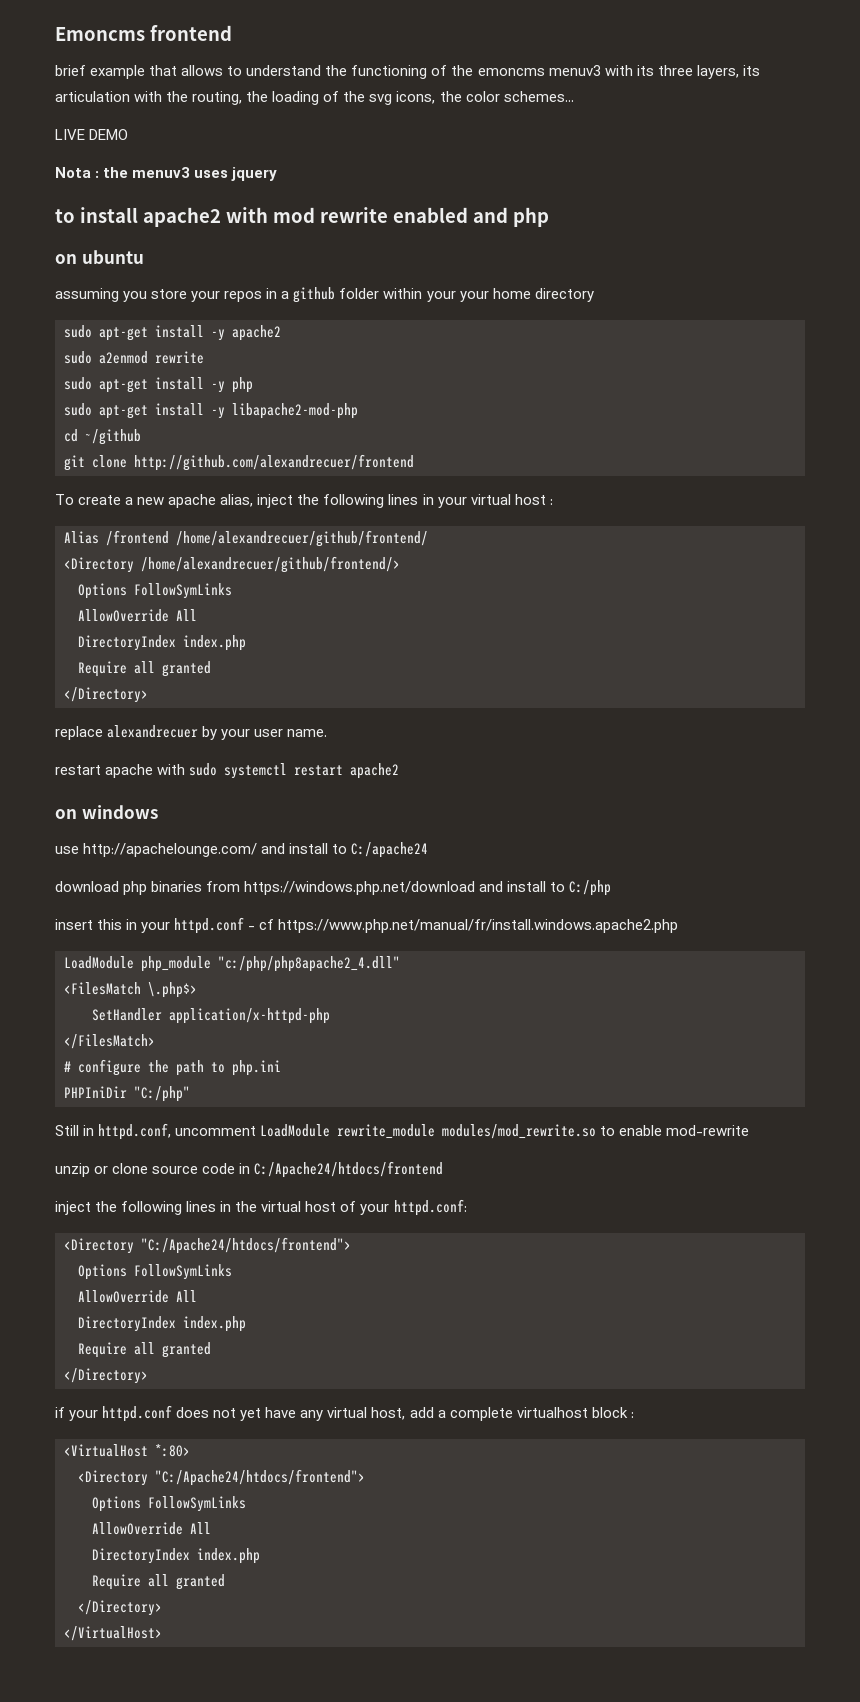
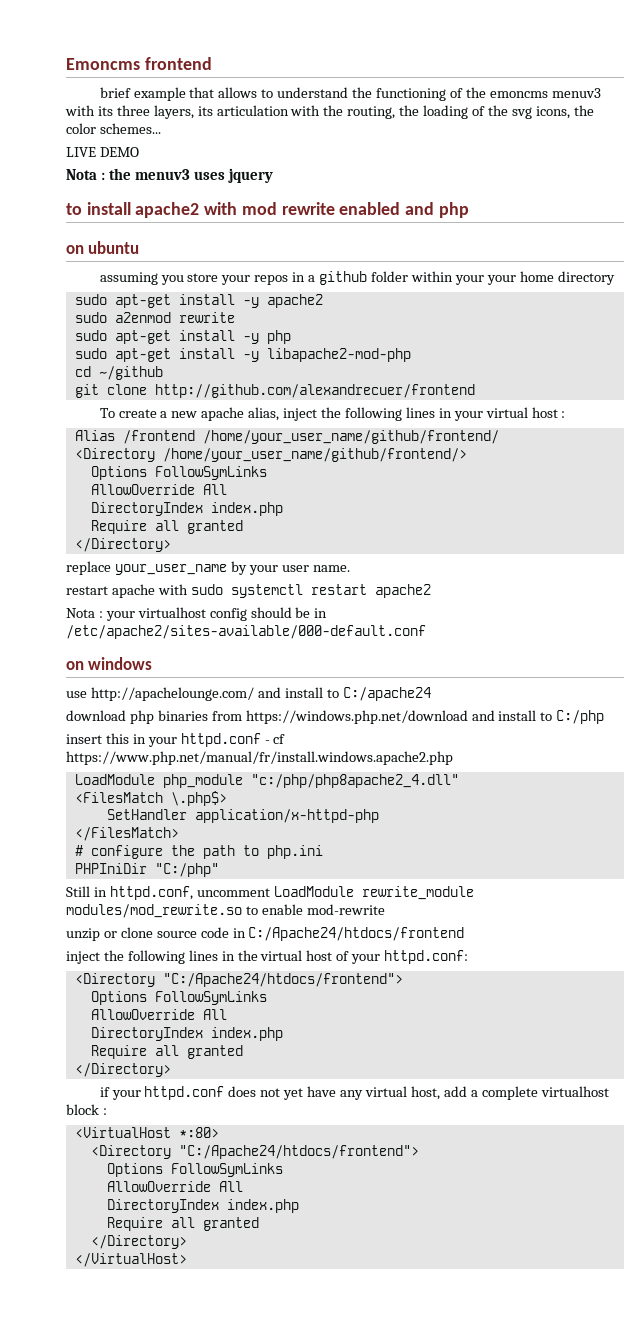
[176,530,428,547] [64,556,400,573] /home/alexandrecuer/github/frontend/ // <Directory /home/alexandrecuer/github/frontend/> -> [202,430,499,444] [74,448,467,462] /home/your_user_name/github/frontend/ // <Directory /home/your_user_name/github/frontend/>
[107,725,199,738] alexandrecuer -> [114,564,227,575] your_user_name
(400, 771) none -> [66,607,328,621] [66,625,426,639] // Nota : your virtualhost config should be in /etc/apache2/sites-available/000-default.conf

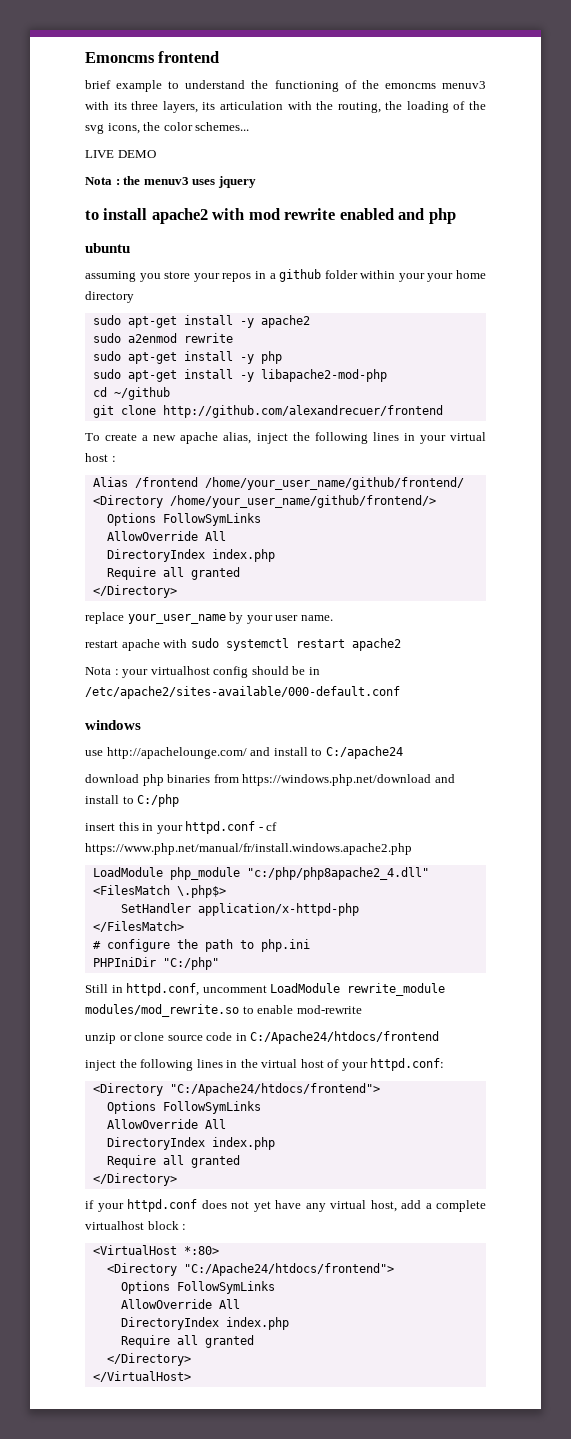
[189,87,258,98] that allows -> (163, 86) none
[66,245,84,254] on -> (456, 216) none
[66,661,84,670] on -> (400, 692) none

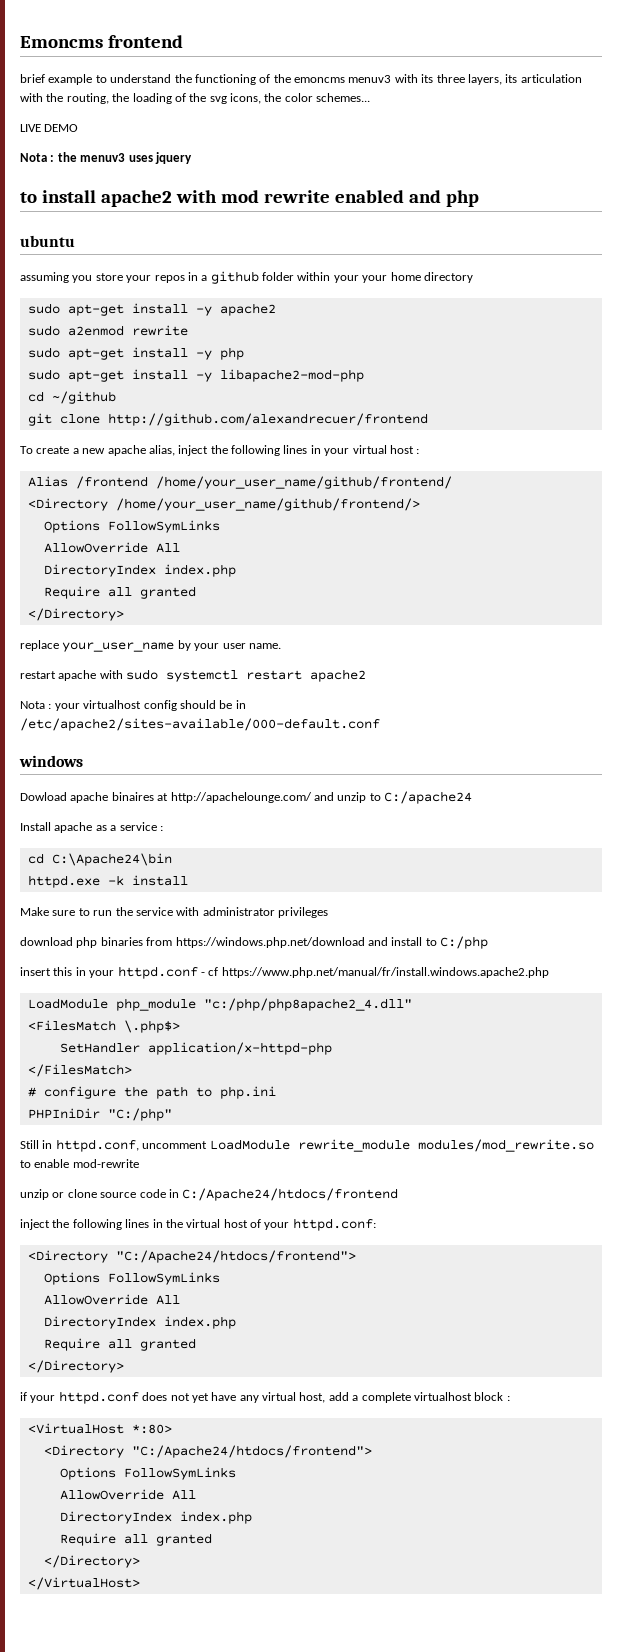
[85,750,103,756] use -> [20,792,169,803] Dowload apache binaires at
[273,747,308,756] install -> [337,792,367,803] unzip
(403, 752) none -> [20,822,163,833] [27,853,172,866] [27,875,188,888] [20,907,328,918] // Install apache as a service : // cd C:\Apache24\bin // httpd.exe -k install // Make sure to run the service with administrator privileges

